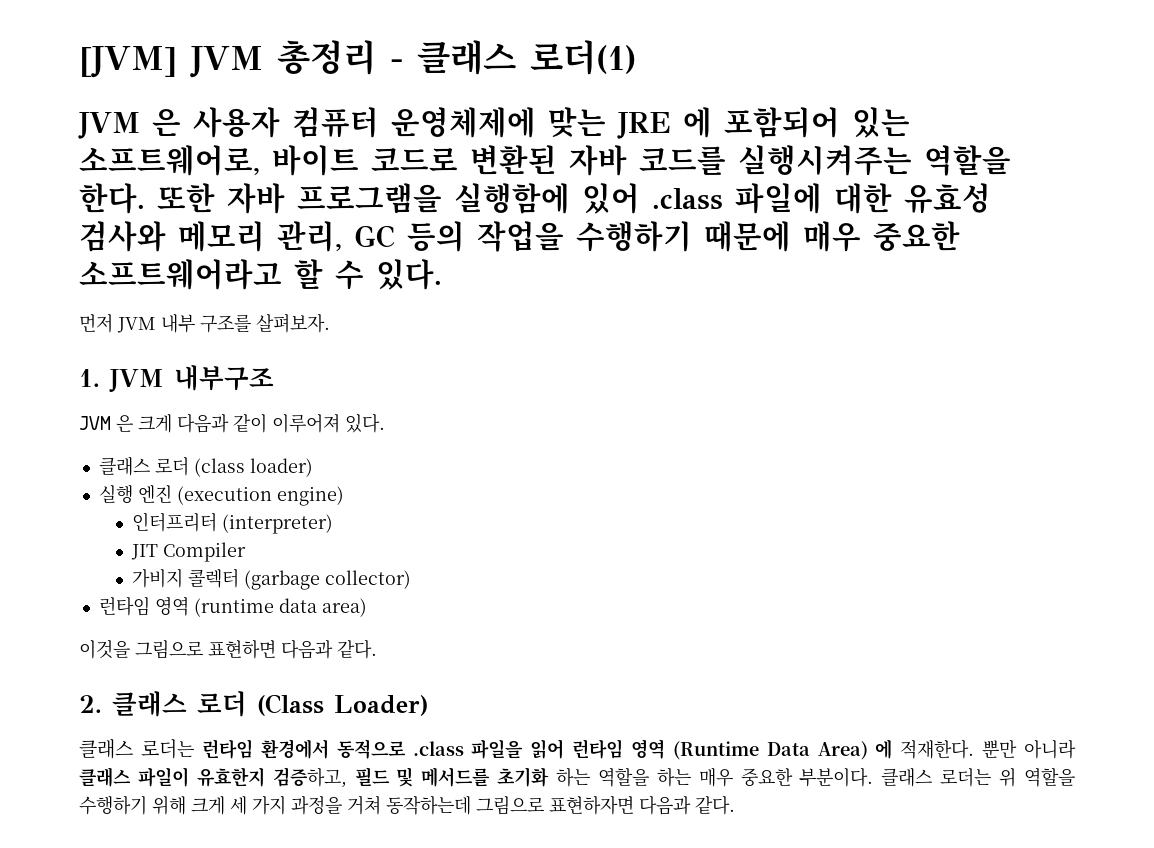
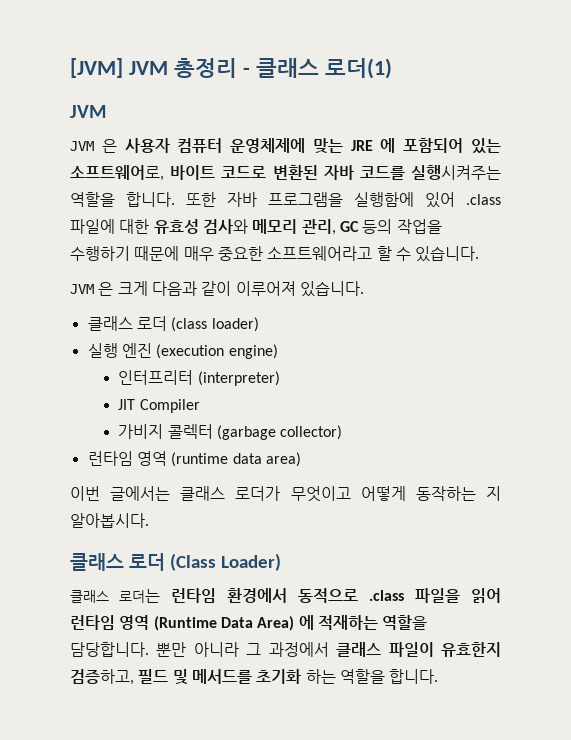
(140, 125) none -> [70,141,94,151] // JVM
[79,183,145,214] 한다. -> [126,192,175,207] 합니다.
[376,259,442,290] [79,313,330,333] [79,365,274,393] 있다. // 먼저 JVM 내부 구조를 살펴보자. // 1. JVM 내부구조 -> [415,246,480,262] 있습니다.
[345,413,385,433] 있다. -> [299,281,364,297] 있습니다.
[79,639,377,659] [79,695,102,713] 이것을 그림으로 표현하면 다음과 같다. // 2. -> [70,486,502,502] [70,513,149,528] 이번 글에서는 클래스 로더가 무엇이고 어떻게 동작하는 지 알아봅시다. //
[900,739,1076,759] 적재한다. 뿐만 아니라 -> [317,615,428,630] [70,642,329,657] 적재하는 역할을 담당합니다. 뿐만 아니라 그 과정에서
[656,767,1075,787] [79,795,735,815] 하는 매우 중요한 부분이다. 클래스 로더는 위 역할을 수행하기 위해 크게 세 가지 과정을 거쳐 동작하는데 그림으로 표현하자면 다음과 같다. -> [389,669,439,684] 합니다.

